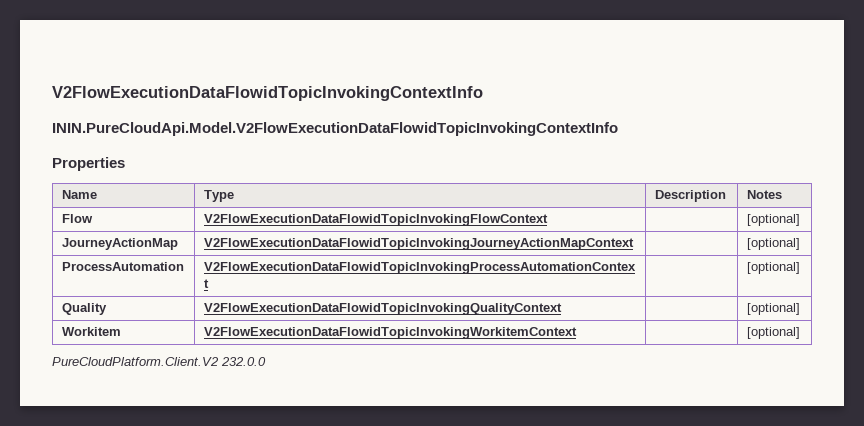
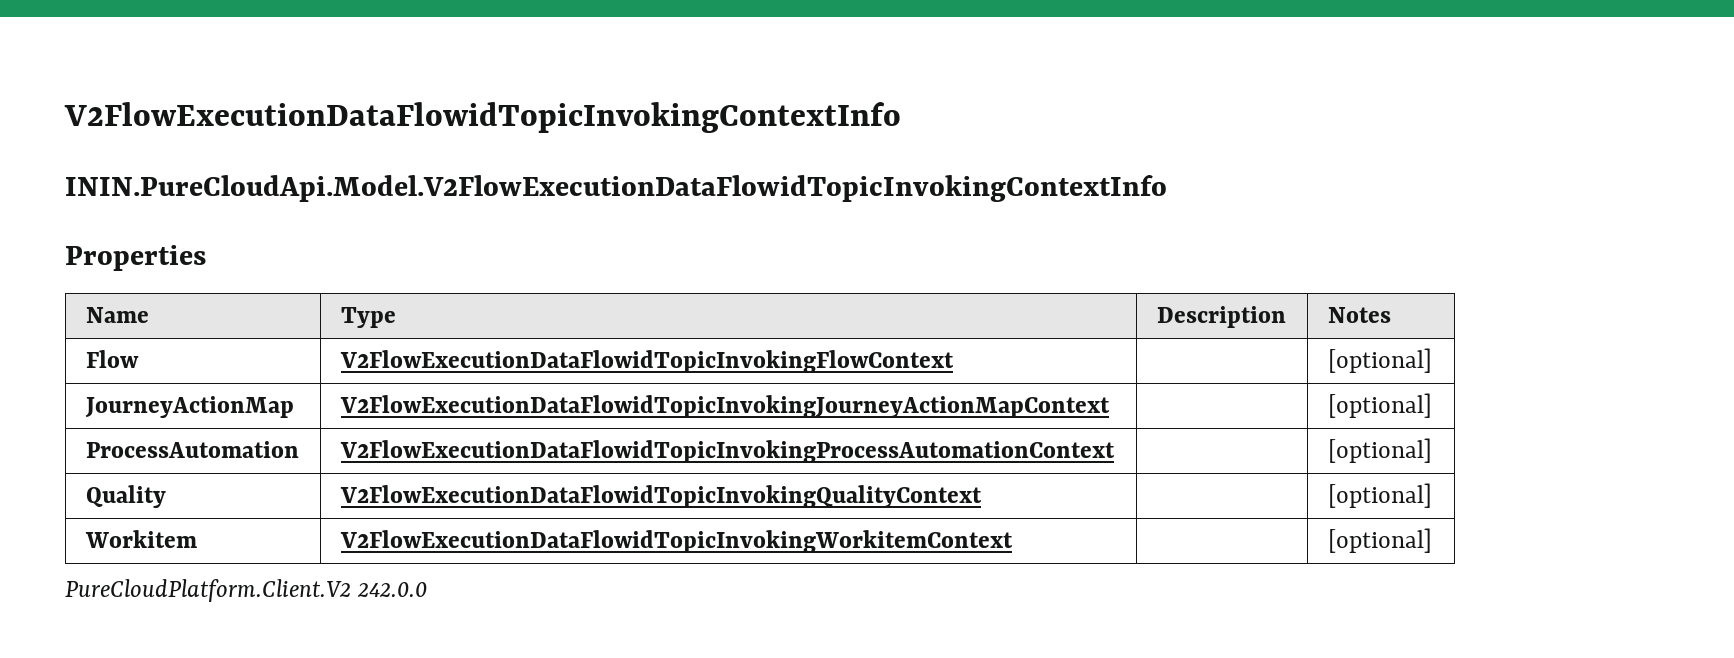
[221,357,266,366] 232.0.0 -> [357,582,428,597] 242.0.0

